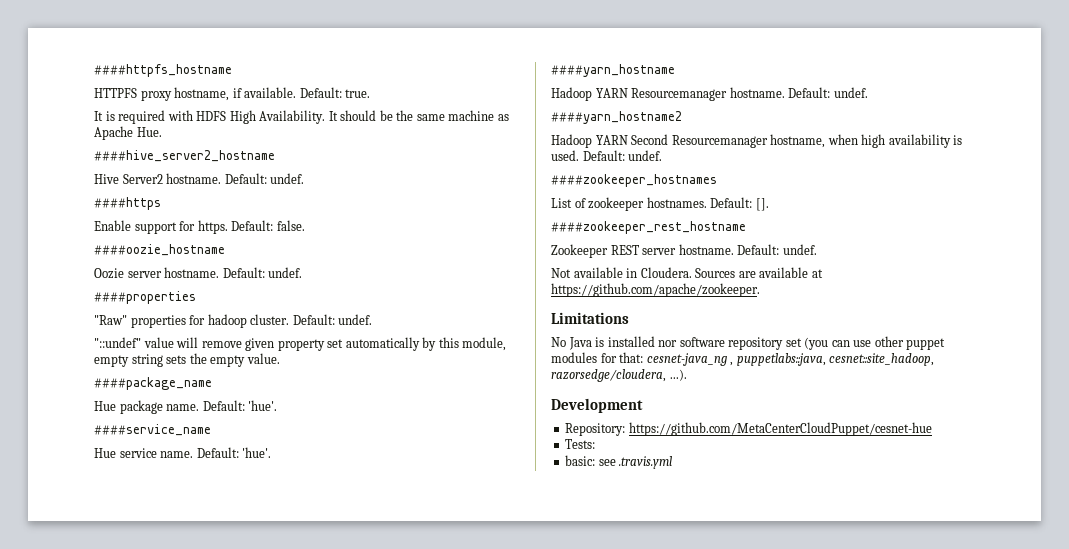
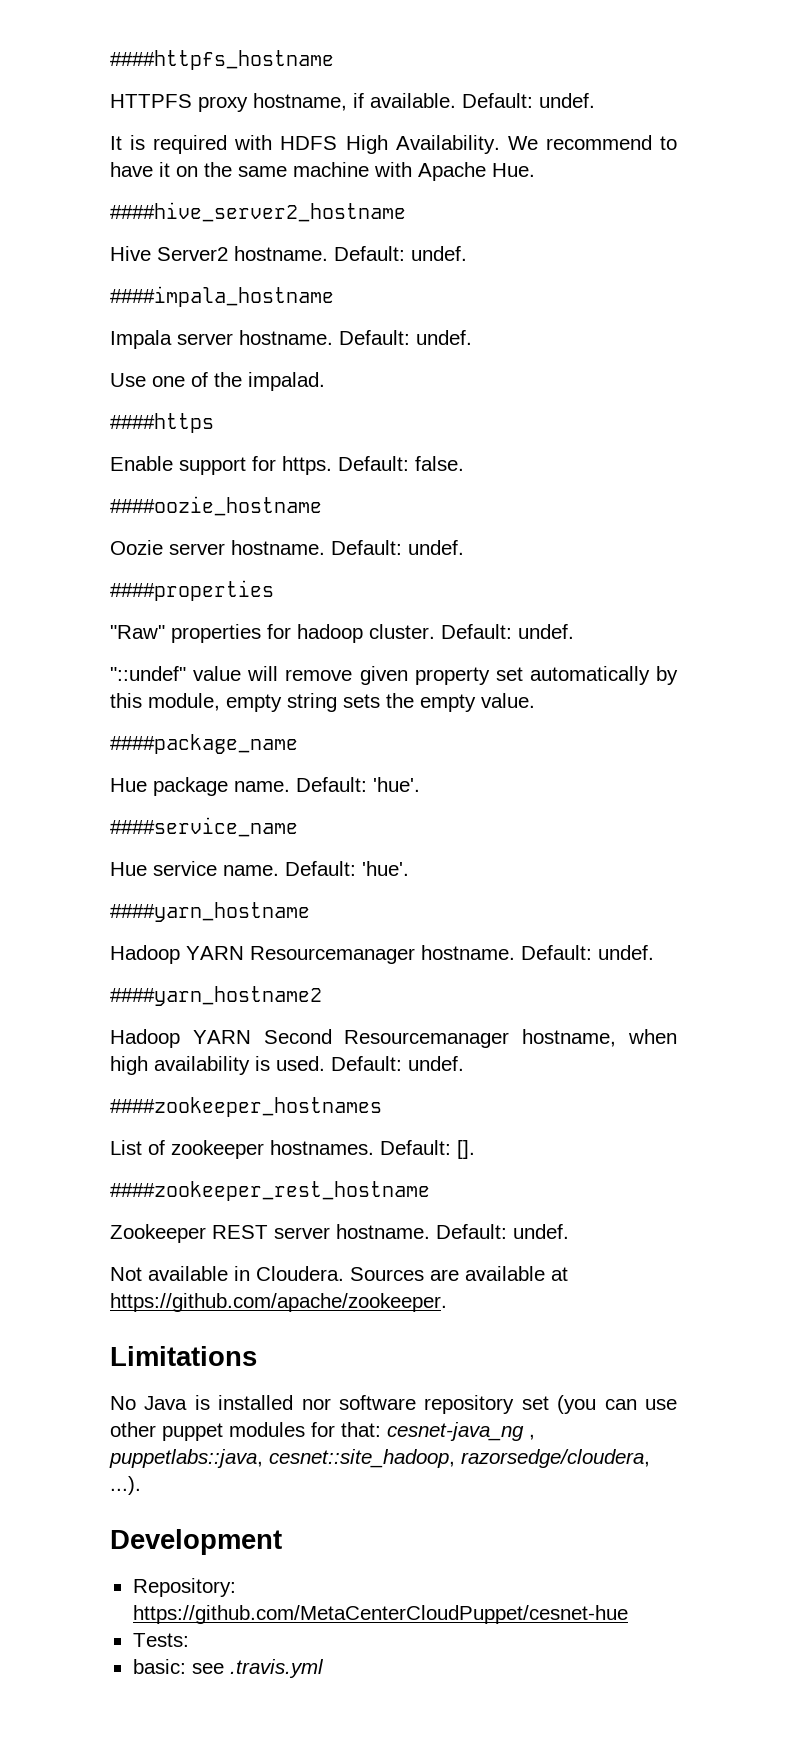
[345,89,371,98] true. -> [539,93,595,108] undef.
[328,110,393,121] It should be -> [507,135,677,150] [110,162,198,177] We recommend to have it on
[497,114,509,121] as -> [374,162,412,177] with
(305, 178) none -> [110,286,334,307] [110,330,472,349] [110,372,325,391] // ####impala_hostname // Impala server hostname. Default: undef. // Use one of the impalad.

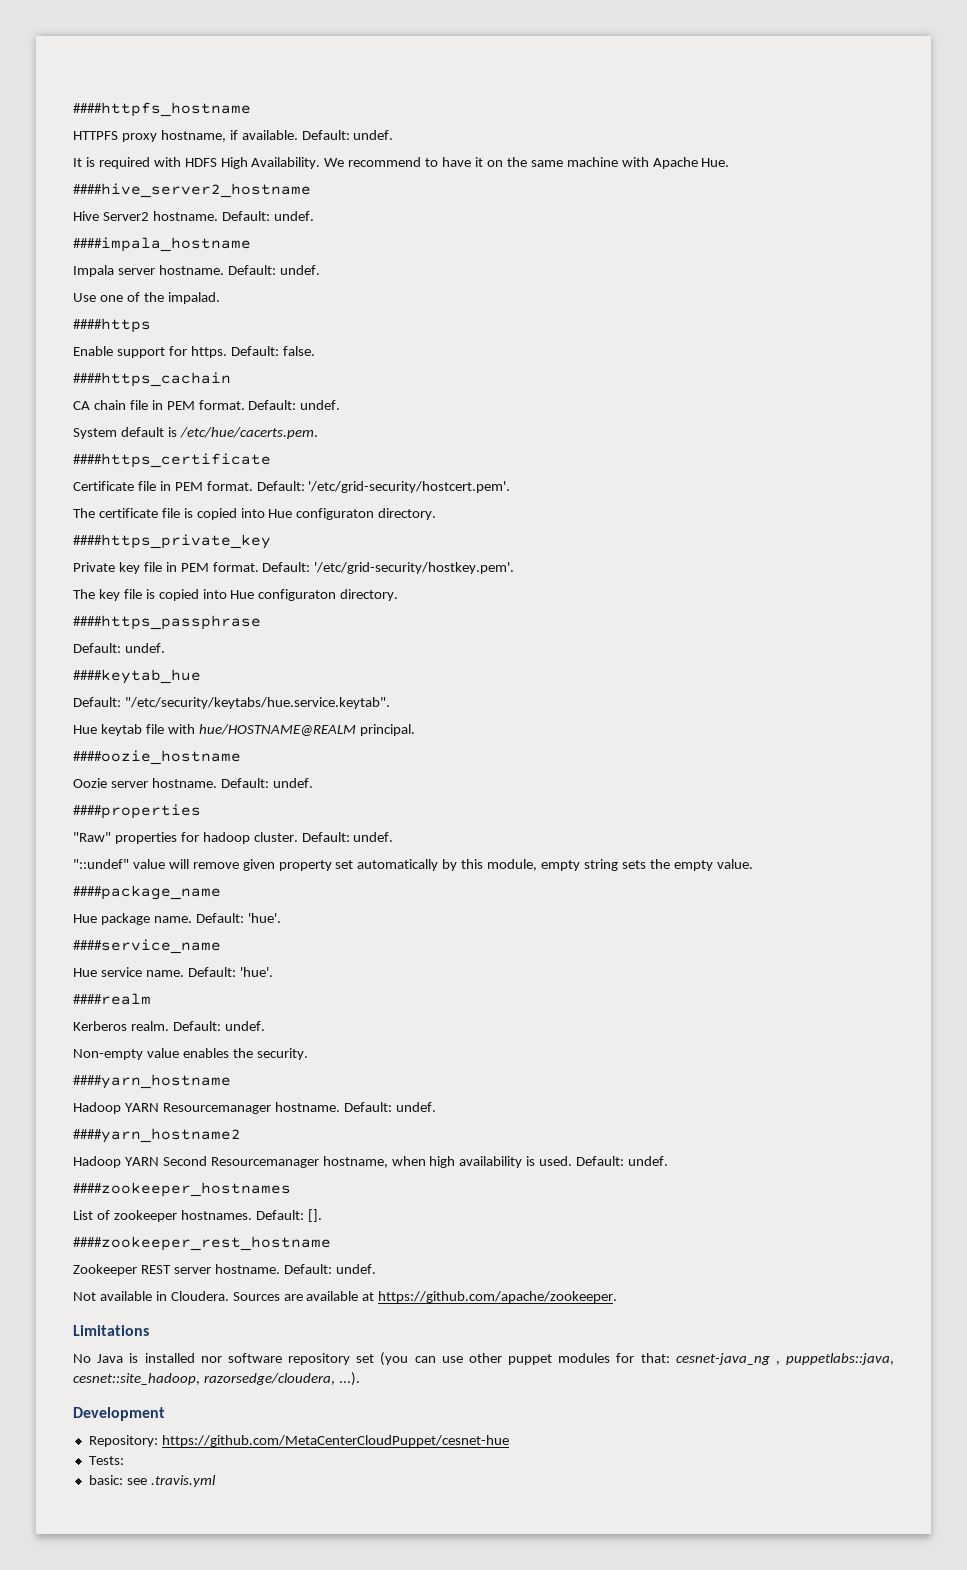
(464, 463) none -> [73,372,231,387] [73,400,341,410] [73,427,318,439] [73,453,271,468] [73,481,511,493] [73,508,437,520] [73,534,271,549] [73,562,515,574] [73,589,399,601] [73,615,261,630] [73,643,165,653] [73,669,201,684] [73,697,390,709] [73,724,415,736] // ####https_cachain // CA chain file in PEM format. Default: undef. // System default is /etc/hue/cacerts.pem. // ####https_certificate // Certificate file in PEM format. Default: '/etc/grid-security/hostcert.pem'. // The certificate file is copied into Hue configuraton directory. // ####https_private_key // Private key file in PEM format. Default: '/etc/grid-security/hostkey.pem'. // The key file is copied into Hue configuraton directory. // ####https_passphrase // Default: undef. // ####keytab_hue // Default: "/etc/security/keytabs/hue.service.keytab". // Hue keytab file with hue/HOSTNAME@REALM principal.
(409, 868) none -> [73,993,151,1005] [73,1021,265,1031] [73,1048,308,1060] // ####realm // Kerberos realm. Default: undef. // Non-empty value enables the security.

